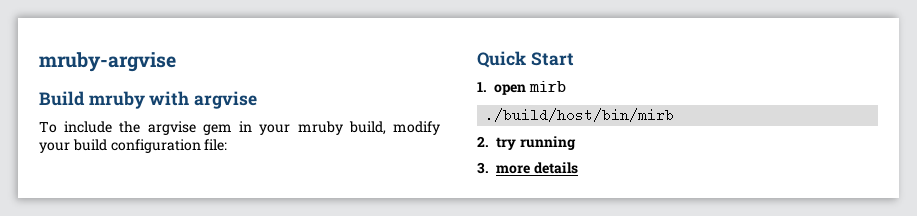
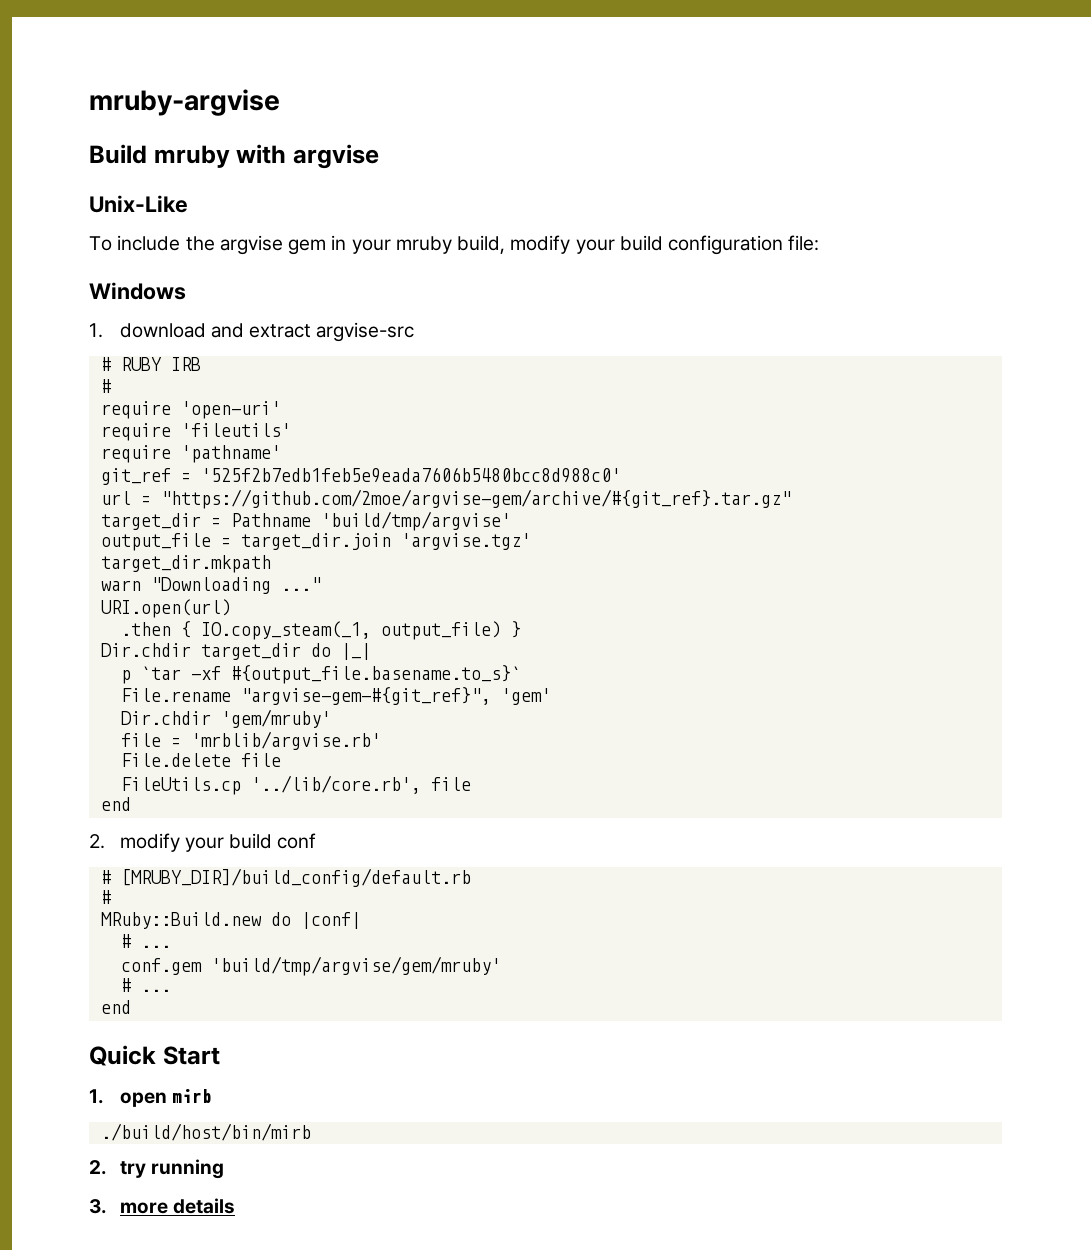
(258, 100) none -> [89,195,188,213] // Unix-Like
(228, 145) none -> [89,282,186,300] [89,322,415,342] [100,357,201,371] [100,379,111,393] [100,401,281,419] [100,423,291,441] [100,445,281,463] [100,467,621,485] [100,489,791,509] [100,511,511,531] [100,533,531,551] [100,555,271,573] [100,577,321,594] [100,599,231,618] [120,621,521,640] [100,643,371,660] [120,665,521,684] [120,687,551,705] [120,709,331,728] [120,731,381,750] [120,753,281,767] [120,775,471,795] [100,797,131,811] [89,833,317,852] [100,868,471,887] [100,890,111,904] [100,912,361,929] [120,934,171,948] [120,956,501,976] [120,978,171,992] [100,1000,131,1014] // Windows // 1. download and extract argvise-src // # RUBY IRB // # // require 'open-uri' // require 'fileutils' // require 'pathname' // git_ref = '525f2b7edb1feb5e9eada7606b5480bcc8d988c0' // url = "https://github.com/2moe/argvise-gem/archive/#{git_ref}.tar.gz" // target_dir = Pathname 'build/tmp/argvise' // output_file = target_dir.join 'argvise.tgz' // target_dir.mkpath // warn "Downloading ..." // URI.open(url) // .then { IO.copy_steam(_1, output_file) } // Dir.chdir target_dir do |_| // p `tar -xf #{output_file.basename.to_s}` // File.rename "argvise-gem-#{git_ref}", 'gem' // Dir.chdir 'gem/mruby' // file = 'mrblib/argvise.rb' // File.delete file // FileUtils.cp '../lib/core.rb', file // end // 2. modify your build conf // # [MRUBY_DIR]/build_config/default.rb // # // MRuby::Build.new do |conf| // # ... // conf.gem 'build/tmp/argvise/gem/mruby' // # ... // end

